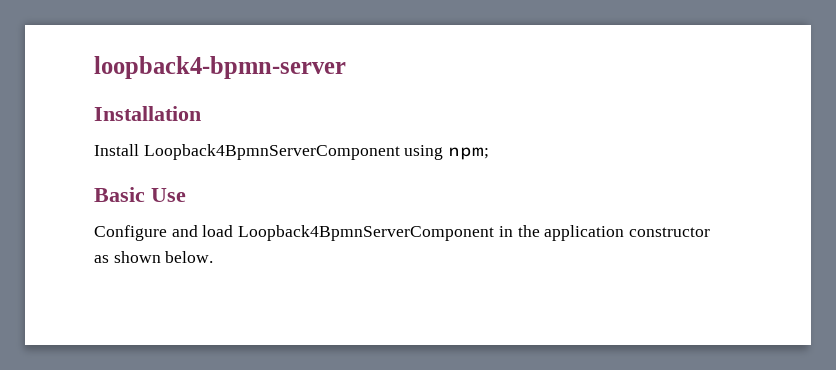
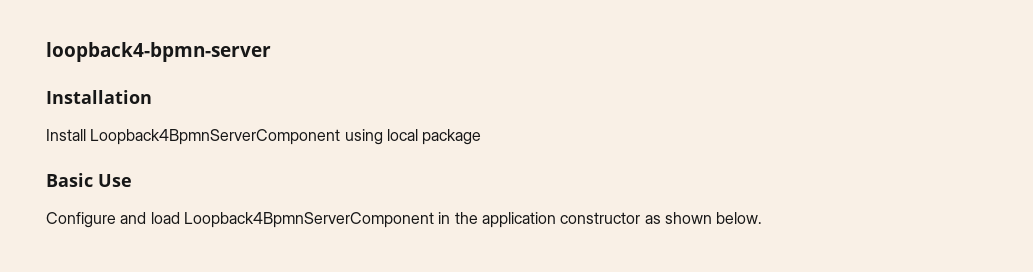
[448,147,490,160] npm; -> [386,129,482,145] local package

